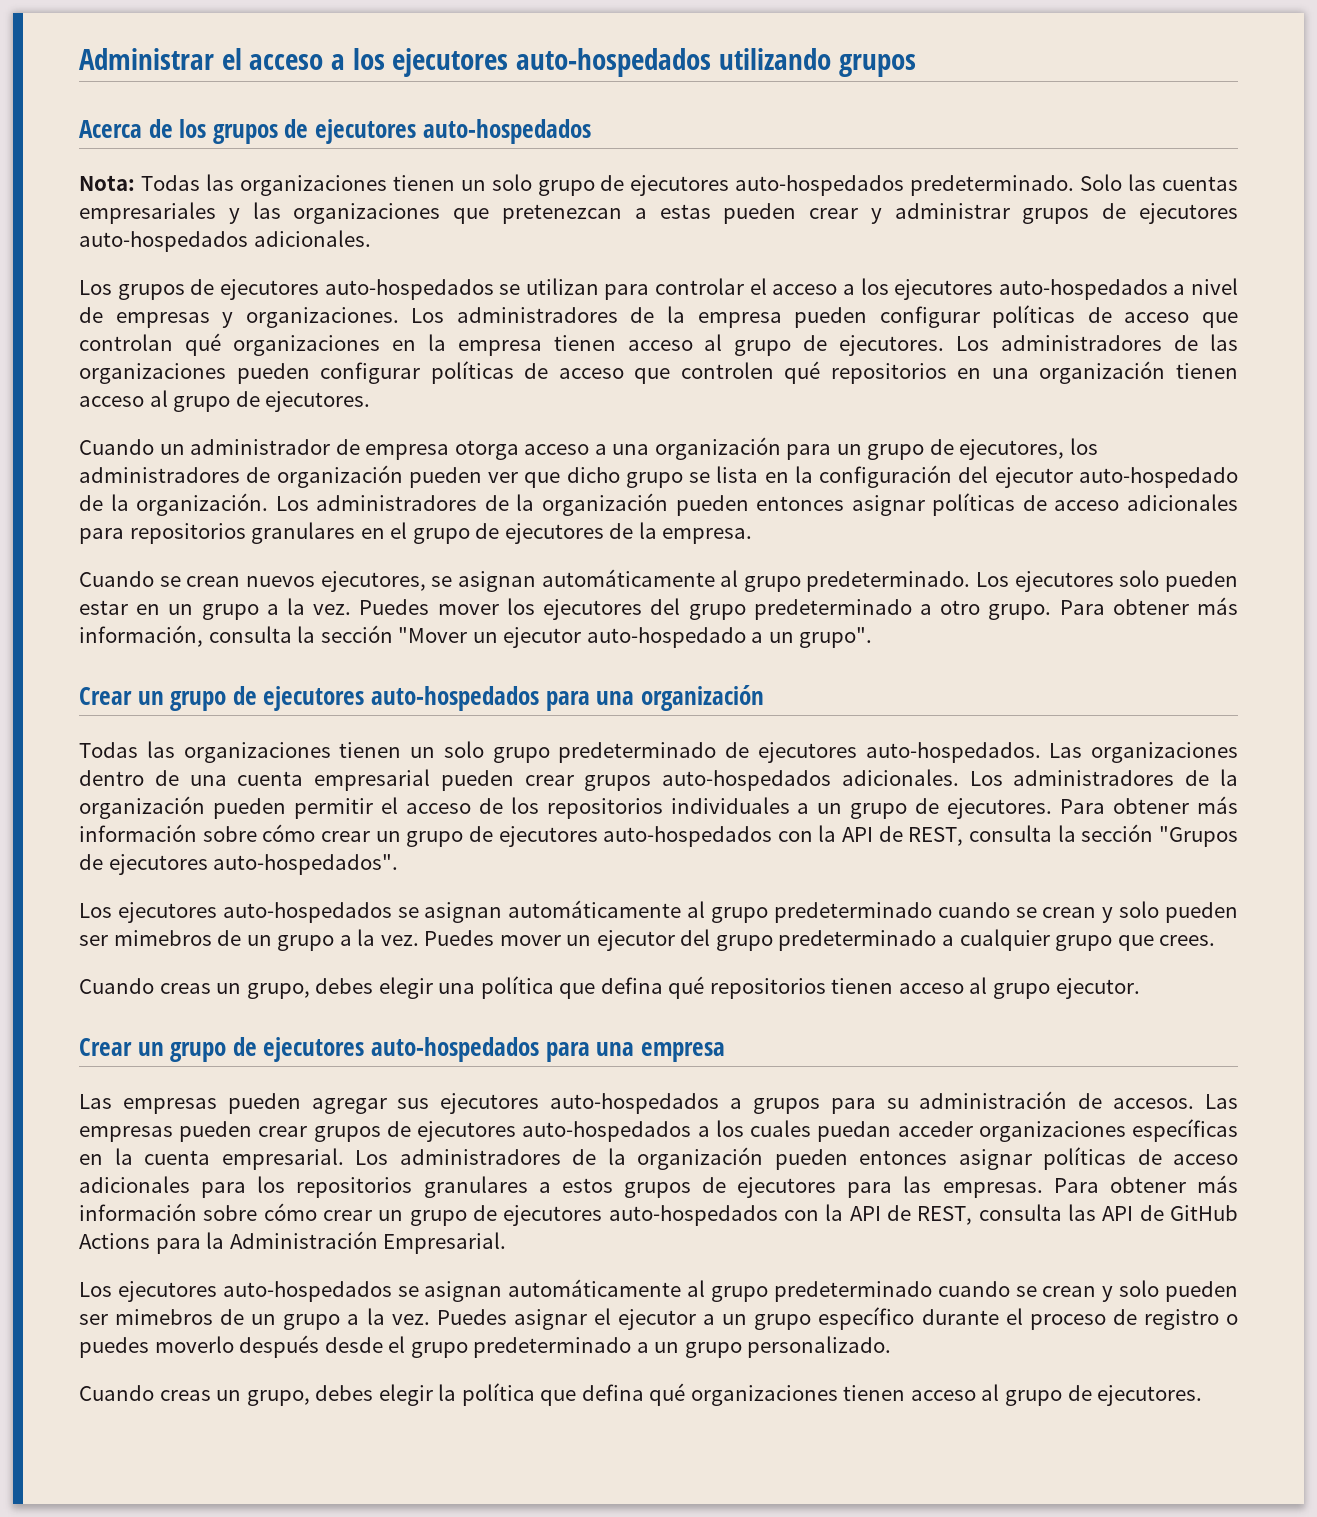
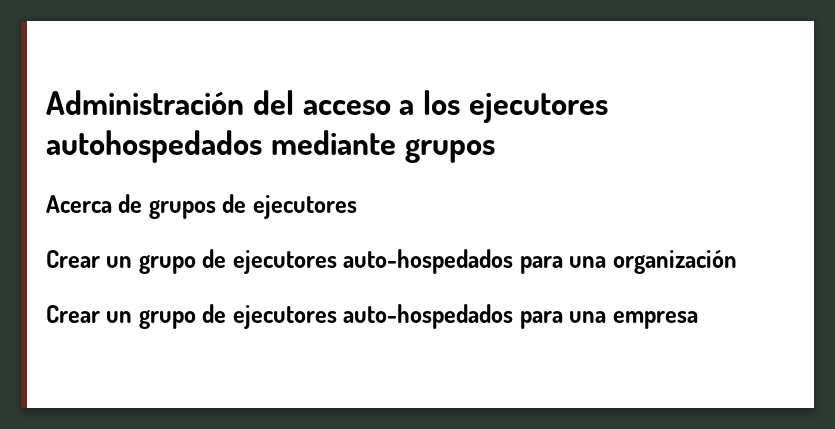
[79,48,831,77] Administrar el acceso a los ejecutores auto-hospedados utilizando -> [46,90,608,123] [46,130,396,163] Administración del acceso a los ejecutores autohospedados mediante
[179,119,591,144] [79,174,1238,196] [79,202,1239,224] [79,230,371,252] [79,278,1238,300] [79,305,1238,328] [79,333,1239,356] [79,361,1238,384] [79,390,371,412] [79,437,1099,460] [79,465,1238,488] [79,493,1238,516] [79,522,753,544] [79,569,1238,592] [79,597,1238,620] [79,625,873,648] los grupos de ejecutores auto-hospedados // Nota: Todas las organizaciones tienen un solo grupo de ejecutores auto-hospedados predeterminado. Solo las cuentas empresariales y las organizaciones que pretenezcan a estas pueden crear y administrar grupos de ejecutores auto-hospedados adicionales. // Los grupos de ejecutores auto-hospedados se utilizan para controlar el acceso a los ejecutores auto-hospedados a nivel de empresas y organizaciones. Los administradores de la empresa pueden configurar políticas de acceso que controlan qué organizaciones en la empresa tienen acceso al grupo de ejecutores. Los administradores de las organizaciones pueden configurar políticas de acceso que controlen qué repositorios en una organización tienen acceso al grupo de ejecutores. // Cuando un administrador de empresa otorga acceso a una organización para un grupo de ejecutores, los administradores de organización pueden ver que dicho grupo se lista en la configuración del ejecutor auto-hospedado de la organización. Los administradores de la organización pueden entonces asignar políticas de acceso adicionales para repositorios granulares en el grupo de ejecutores de la empresa. // Cuando se crean nuevos ejecutores, se asignan automáticamente al grupo predeterminado. Los ejecutores solo pueden estar en un grupo a la vez. Puedes mover los ejecutores del grupo predeterminado a otro grupo. Para obtener más información, consulta la sección "Mover un ejecutor auto-hospedado a un grupo". -> [148,194,357,219] grupos de ejecutores
[79,741,1238,763] [79,769,1239,791] [79,796,1238,819] [79,824,1238,847] [79,854,399,875] [79,900,1239,923] [79,929,1216,951] [79,976,1140,999] // Todas las organizaciones tienen un solo grupo predeterminado de ejecutores auto-hospedados. Las organizaciones dentro de una cuenta empresarial pueden crear grupos auto-hospedados adicionales. Los administradores de la organización pueden permitir el acceso de los repositorios individuales a un grupo de ejecutores. Para obtener más información sobre cómo crear un grupo de ejecutores auto-hospedados con la API de REST, consulta la sección "Grupos de ejecutores auto-hospedados". // Los ejecutores auto-hospedados se asignan automáticamente al grupo predeterminado cuando se crean y solo pueden ser mimebros de un grupo a la vez. Puedes mover un ejecutor del grupo predeterminado a cualquier grupo que crees. // Cuando creas un grupo, debes elegir una política que defina qué repositorios tienen acceso al grupo ejecutor. -> (737, 262) none
[79,1091,1239,1114] [79,1119,1239,1142] [79,1147,1238,1170] [79,1175,1238,1198] [79,1203,1238,1226] [79,1231,507,1254] [79,1279,1239,1302] [79,1307,1238,1330] [79,1335,892,1358] [79,1383,1203,1406] // Las empresas pueden agregar sus ejecutores auto-hospedados a grupos para su administración de accesos. Las empresas pueden crear grupos de ejecutores auto-hospedados a los cuales puedan acceder organizaciones específicas en la cuenta empresarial. Los administradores de la organización pueden entonces asignar políticas de acceso adicionales para los repositorios granulares a estos grupos de ejecutores para las empresas. Para obtener más información sobre cómo crear un grupo de ejecutores auto-hospedados con la API de REST, consulta las API de GitHub Actions para la Administración Empresarial. // Los ejecutores auto-hospedados se asignan automáticamente al grupo predeterminado cuando se crean y solo pueden ser mimebros de un grupo a la vez. Puedes asignar el ejecutor a un grupo específico durante el proceso de registro o puedes moverlo después desde el grupo predeterminado a un grupo personalizado. // Cuando creas un grupo, debes elegir la política que defina qué organizaciones tienen acceso al grupo de ejecutores. -> (698, 320) none

